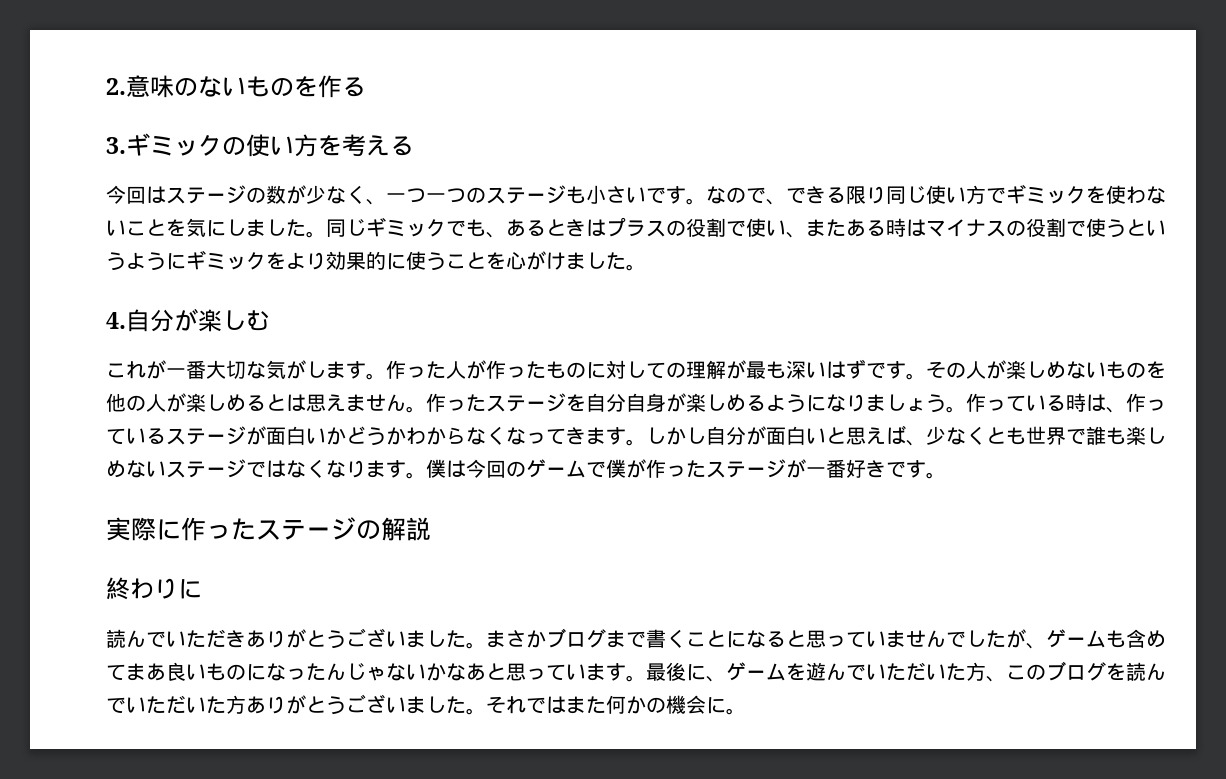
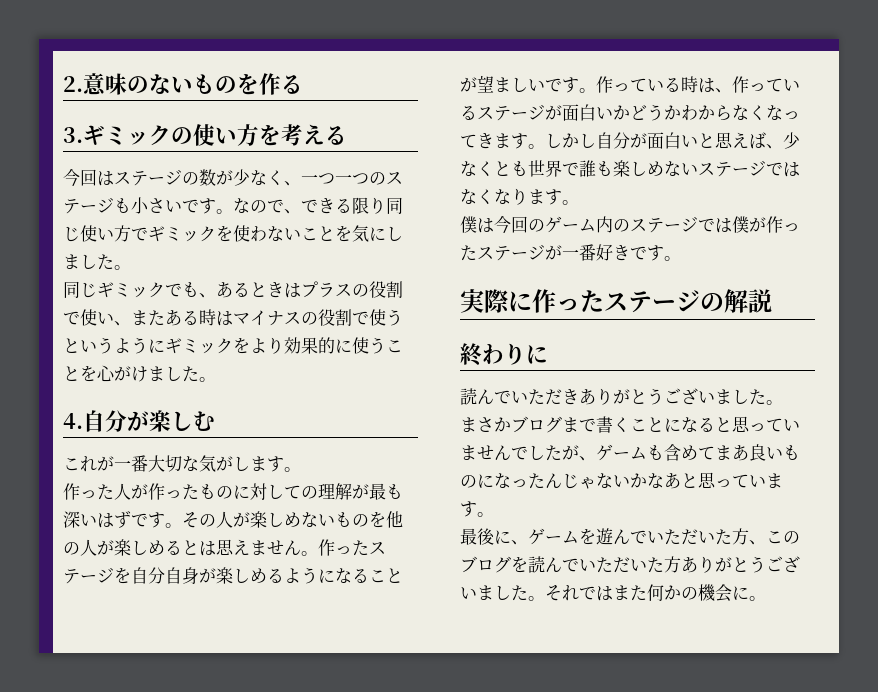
(326, 234) none -> (131, 267) //
(386, 376) none -> (301, 469) //
[846,394,946,413] りましょう -> [352,568,403,583] [460,75,579,93] ることが望ましいです
(426, 475) none -> (579, 202) //
[586,461,606,478] で -> [596,216,732,233] 内のステージでは
(486, 645) none -> (783, 402) //
(646, 678) none -> (494, 514) //

